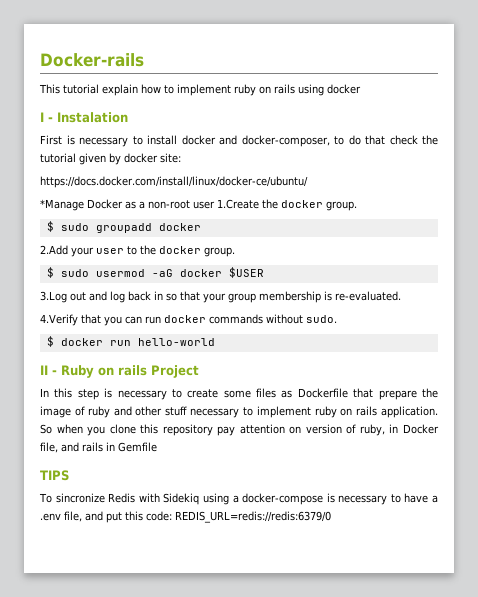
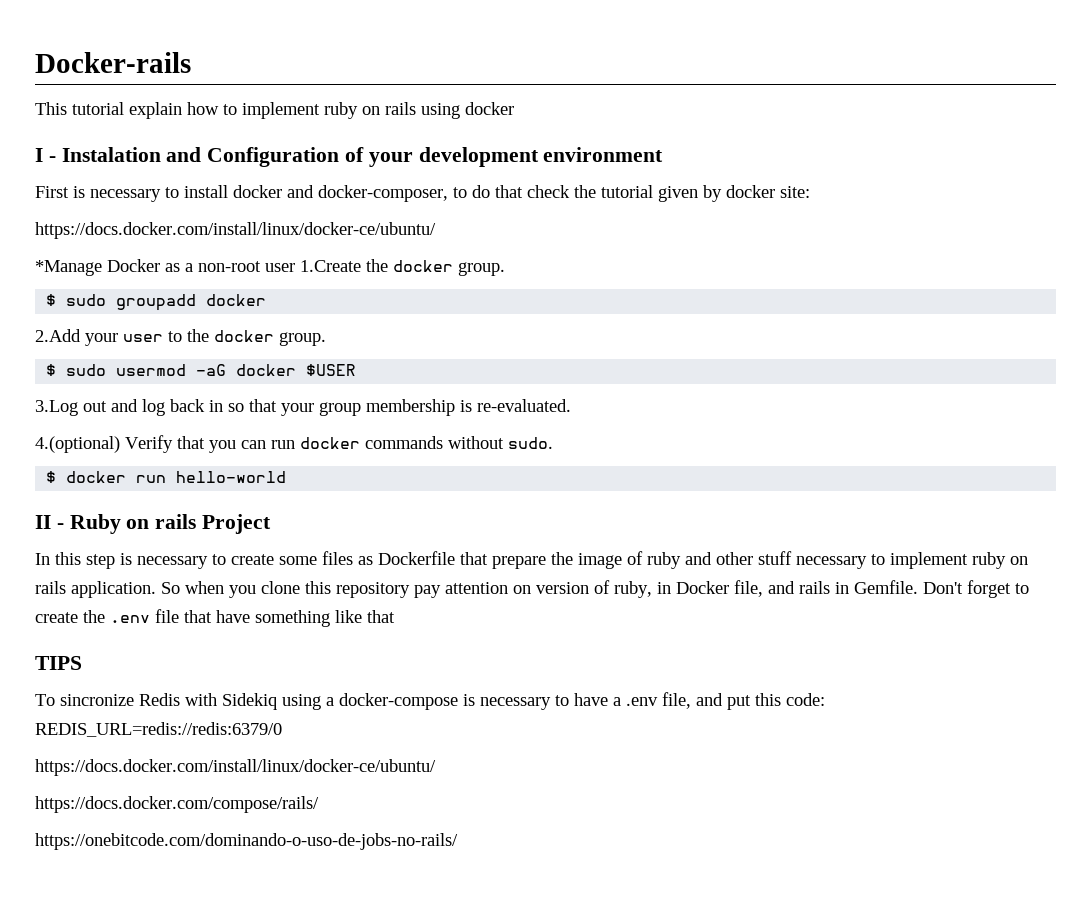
(128, 117) none -> [166,147,664,167] and Configuration of your development environment
[40,314,78,326] 4.Verify -> [35,435,173,453] 4.(optional) Verify
[118,442,157,452] Gemfile -> [854,580,1029,598] [35,609,395,627] Gemfile. Don't forget to create the .env file that have something like that
(331, 517) none -> [35,759,436,776] [35,796,319,813] [35,833,458,850] // https://docs.docker.com/install/linux/docker-ce/ubuntu/ // https://docs.docker.com/compose/rails/ // https://onebitcode.com/dominando-o-uso-de-jobs-no-rails/

